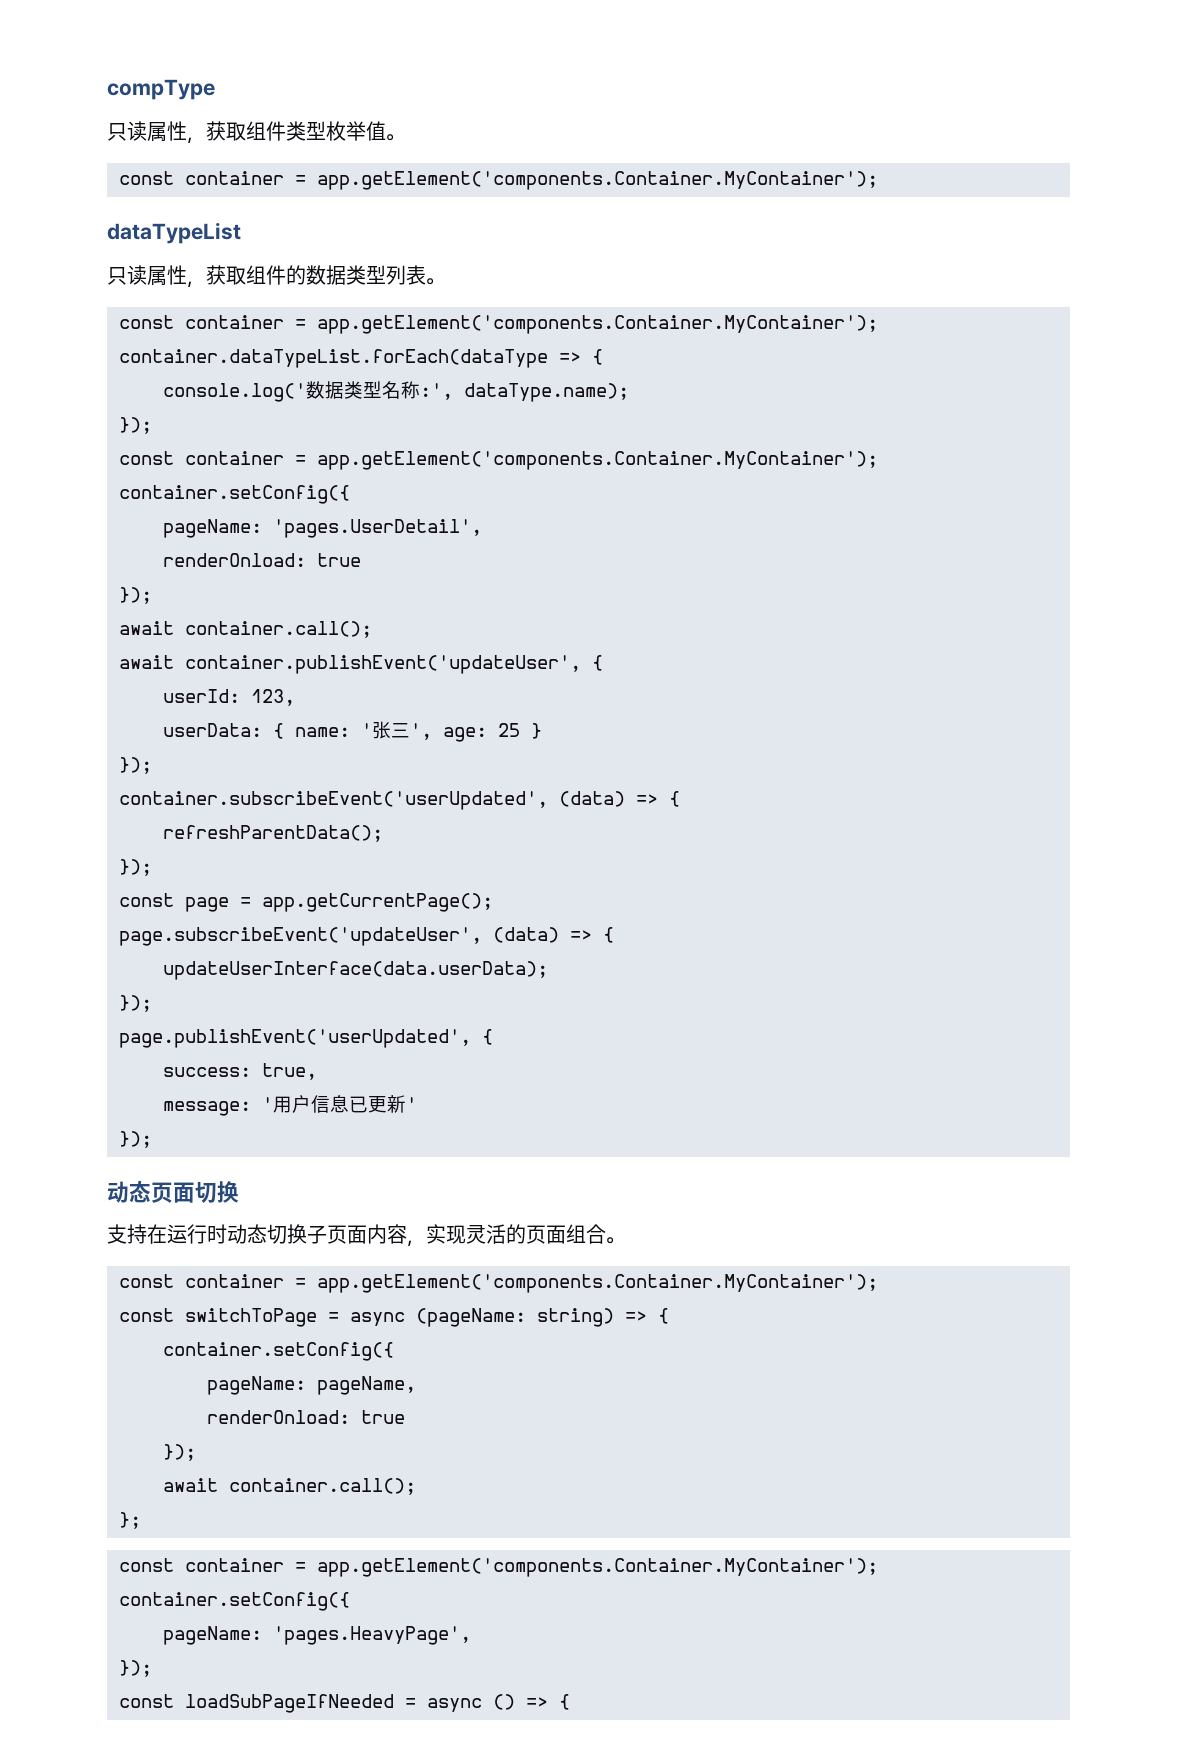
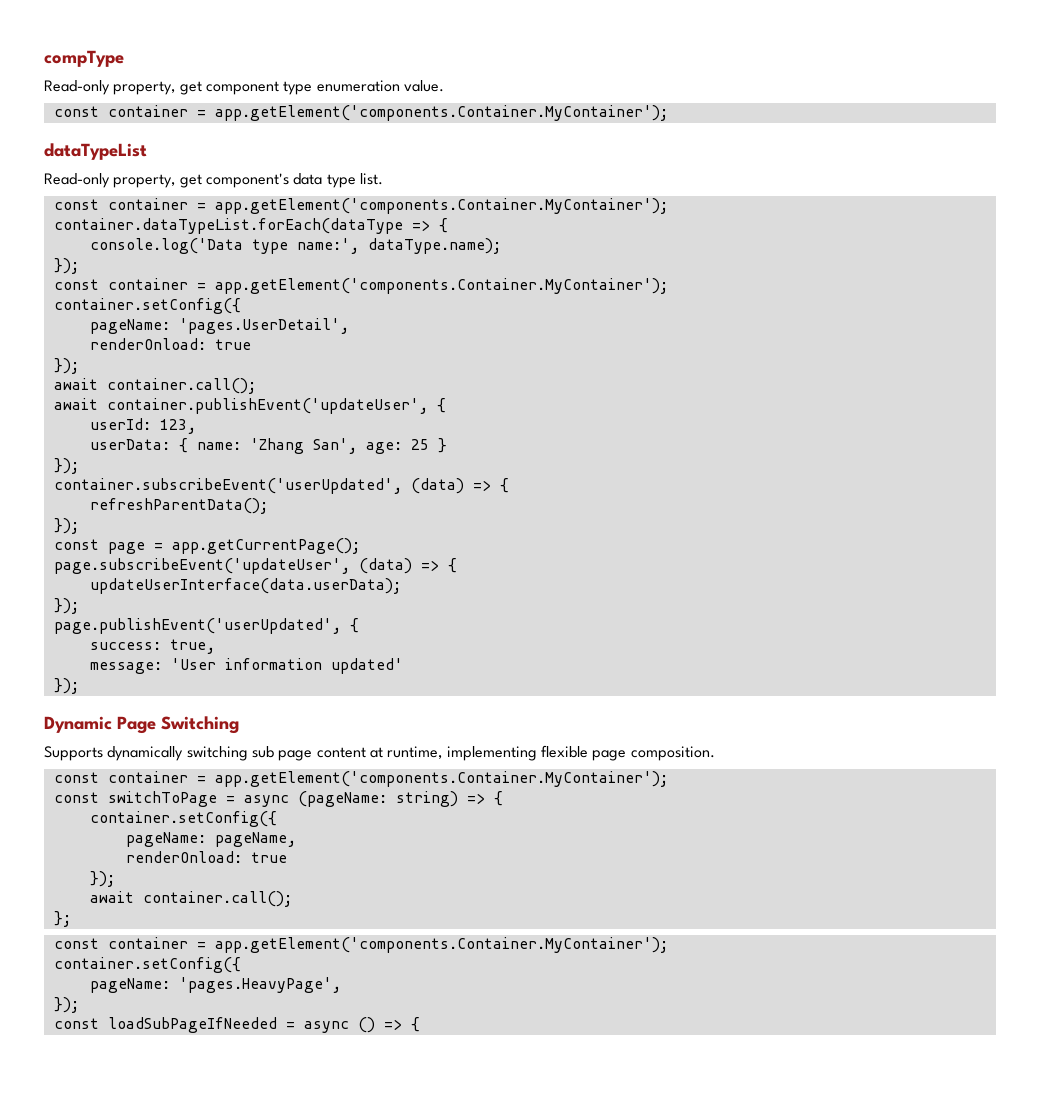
[107,121,405,144] 只读属性，获取组件类型枚举值。 -> [44,80,444,95] Read-only property, get component type enumeration value.
[107,265,445,288] 只读属性，获取组件的数据类型列表。 -> [44,173,383,188] Read-only property, get component's data type list.
[163,381,453,402] console.log('数据类型名称:', -> [89,238,359,254] console.log('Data type name:',
[361,721,432,740] '张三', -> [249,438,357,454] 'Zhang San',
[262,1095,417,1113] [119,1131,152,1148] [107,1180,239,1203] [107,1224,625,1247] '用户信息已更新' // }); // 动态页面切换 // 支持在运行时动态切换子页面内容，实现灵活的页面组合。 -> [170,658,403,674] [53,678,79,694] [44,716,239,734] [44,745,715,761] 'User information updated' // }); // Dynamic Page Switching // Supports dynamically switching sub page content at runtime, implementing flexible page composition.

